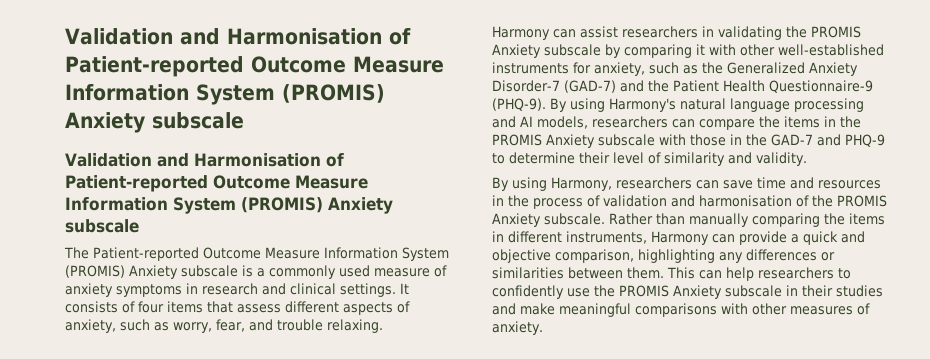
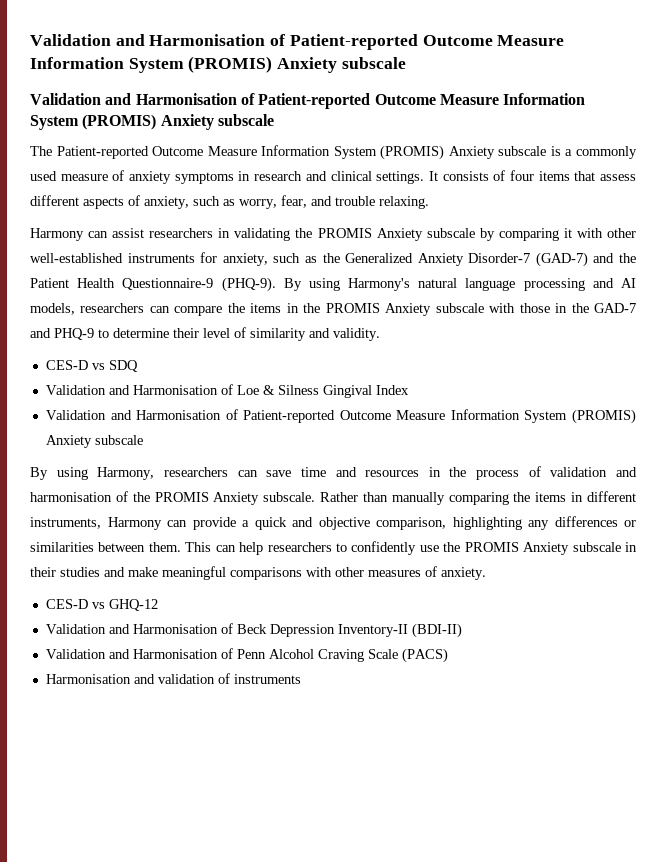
(807, 159) none -> [45,360,138,372] [45,384,409,398] [45,409,636,424] [45,435,143,448] // CES-D vs SDQ // Validation and Harmonisation of Loe & Silness Gingival Index // Validation and Harmonisation of Patient-reported Outcome Measure Information System (PROMIS) Anxiety subscale
(543, 328) none -> [45,599,158,611] [45,623,462,638] [45,648,448,663] [45,673,301,684] // CES-D vs GHQ-12 // Validation and Harmonisation of Beck Depression Inventory-II (BDI-II) // Validation and Harmonisation of Penn Alcohol Craving Scale (PACS) // Harmonisation and validation of instruments

